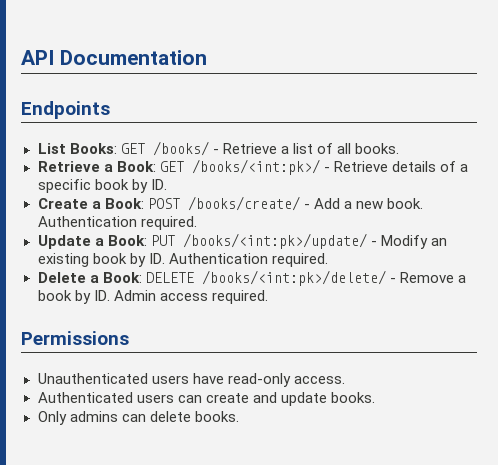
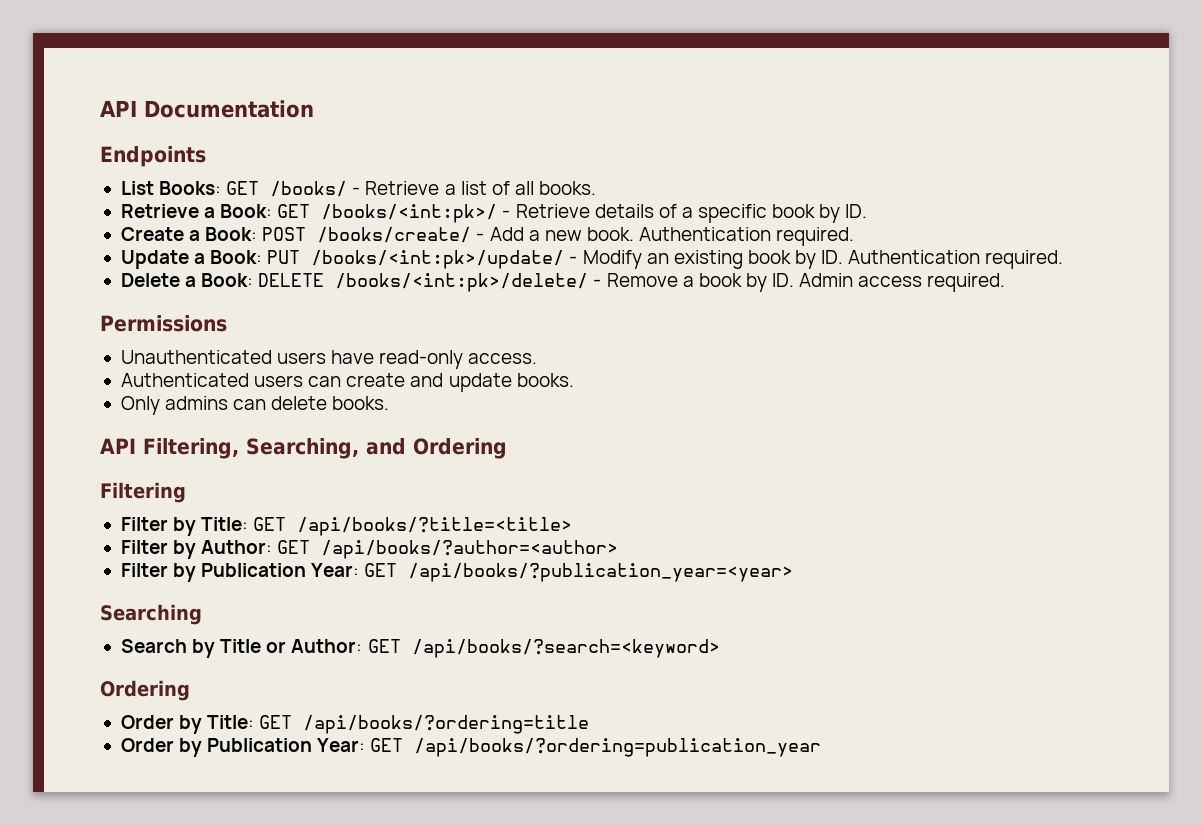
(239, 416) none -> [100,438,507,459] [100,482,186,503] [120,517,573,536] [120,540,619,559] [120,563,794,582] [100,604,202,625] [120,639,720,658] [100,680,190,701] [120,715,590,734] [120,738,822,757] // API Filtering, Searching, and Ordering // Filtering // Filter by Title: GET /api/books/?title=<title> // Filter by Author: GET /api/books/?author=<author> // Filter by Publication Year: GET /api/books/?publication_year=<year> // Searching // Search by Title or Author: GET /api/books/?search=<keyword> // Ordering // Order by Title: GET /api/books/?ordering=title // Order by Publication Year: GET /api/books/?ordering=publication_year

